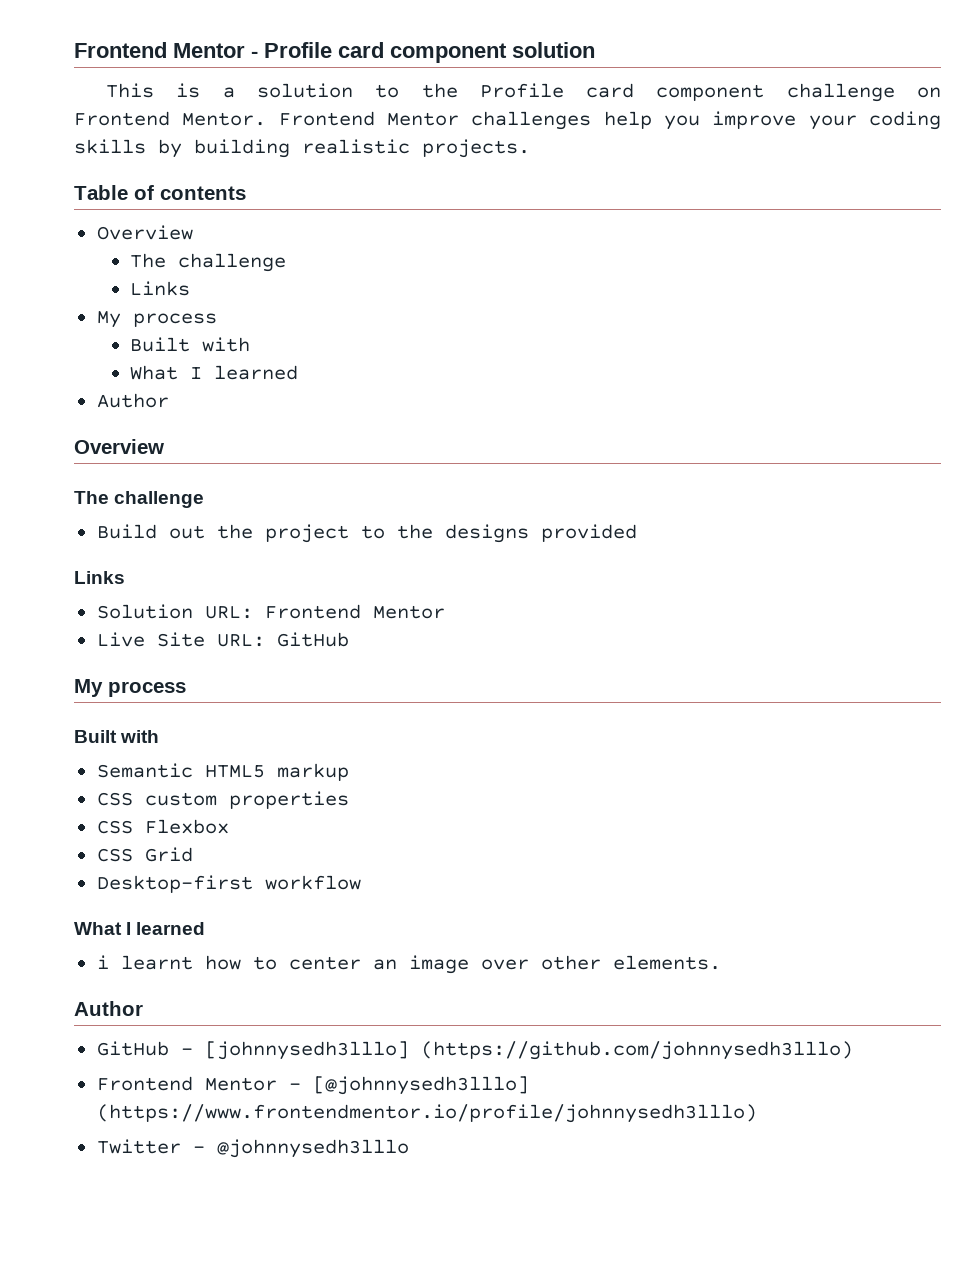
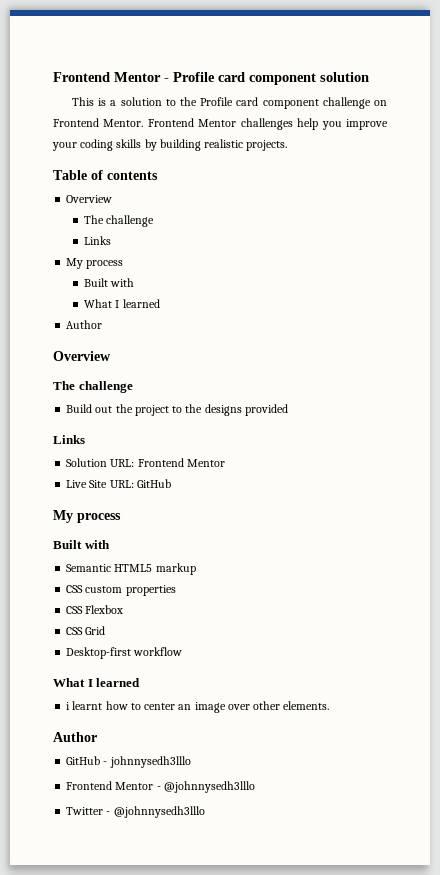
[204,1041,853,1060] [96,1076,529,1095] [96,1104,757,1123] [johnnysedh3lllo] (https://github.com/johnnysedh3lllo) // Frontend Mentor - [@johnnysedh3lllo] (https://www.frontendmentor.io/profile/johnnysedh3lllo) -> [109,756,191,768] [66,781,255,793] johnnysedh3lllo // Frontend Mentor - @johnnysedh3lllo

